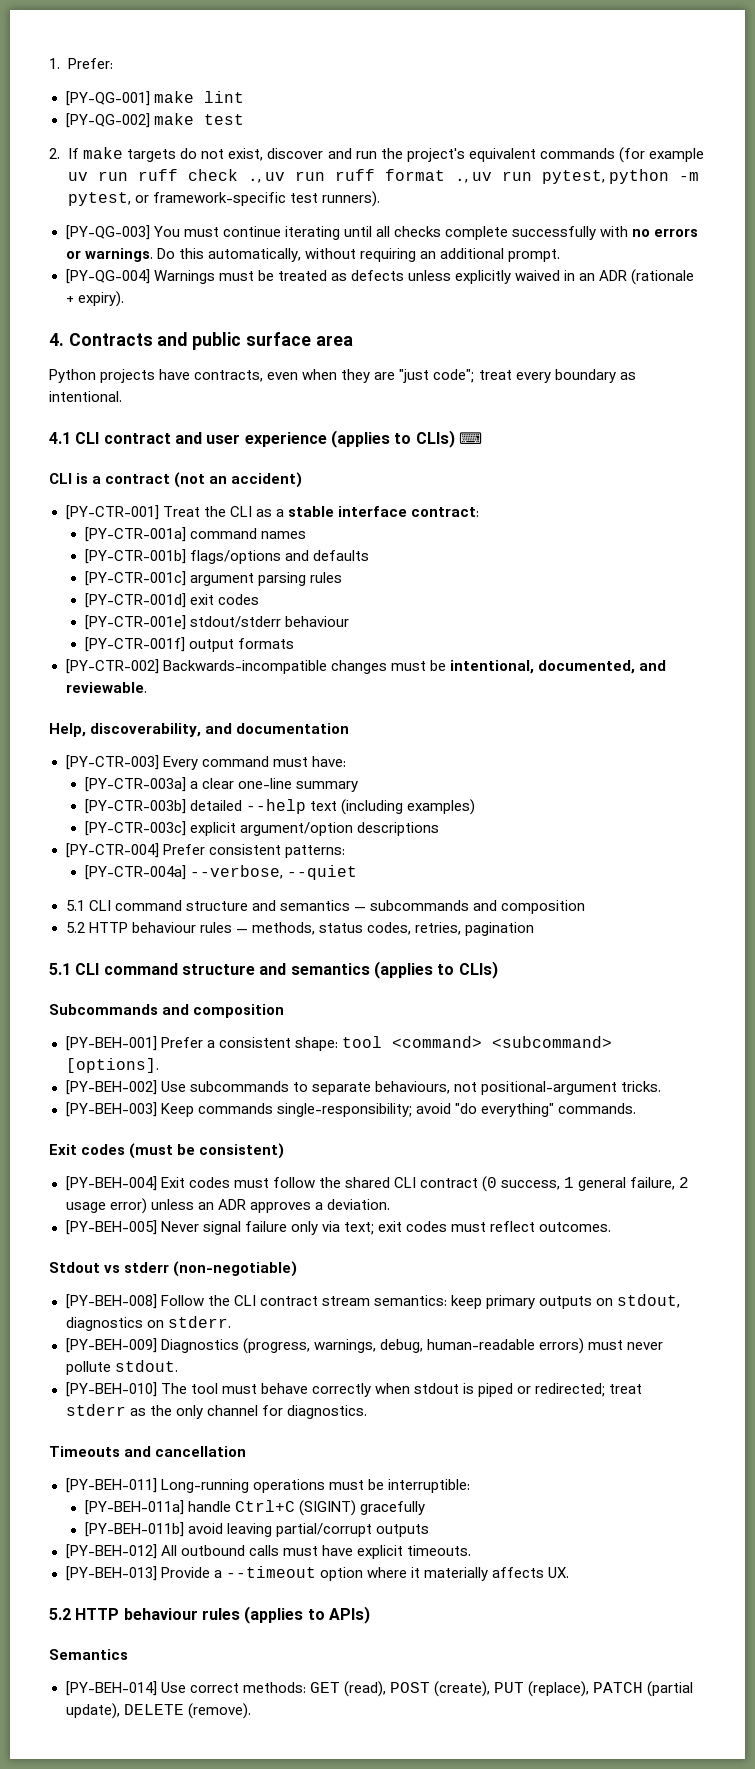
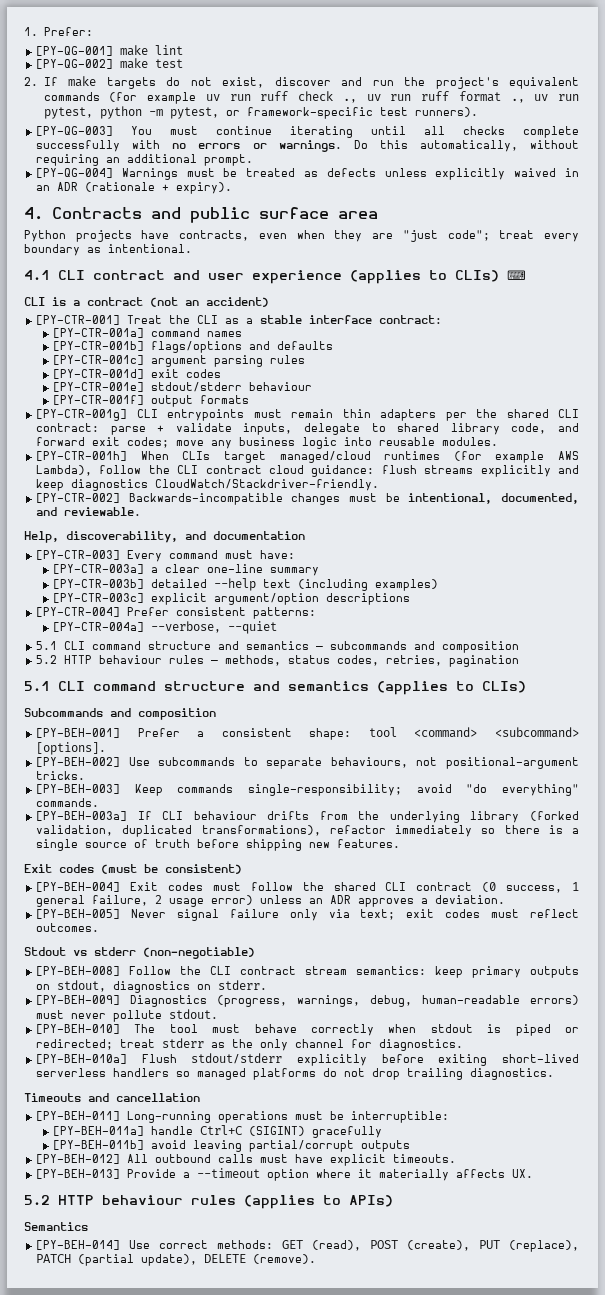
(294, 643) none -> [36,409,579,421] [36,423,579,435] [36,437,499,449] [36,451,579,463] [36,465,579,477] [36,479,380,491] // [PY-CTR-001g] CLI entrypoints must remain thin adapters per the shared CLI contract: parse + validate inputs, delegate to shared library code, and forward exit codes; move any business logic into reusable modules. // [PY-CTR-001h] When CLIs target managed/cloud runtimes (for example AWS Lambda), follow the CLI contract cloud guidance: flush streams explicitly and keep diagnostics CloudWatch/Stackdriver-friendly.
(636, 1108) none -> [36,811,579,823] [36,825,579,837] [36,839,401,851] // [PY-BEH-003a] If CLI behaviour drifts from the underlying library (forked validation, duplicated transformations), refactor immediately so there is a single source of truth before shipping new features.
(367, 1412) none -> [36,1053,579,1066] [36,1068,555,1080] // [PY-BEH-010a] Flush stdout/stderr explicitly before exiting short-lived serverless handlers so managed platforms do not drop trailing diagnostics.

